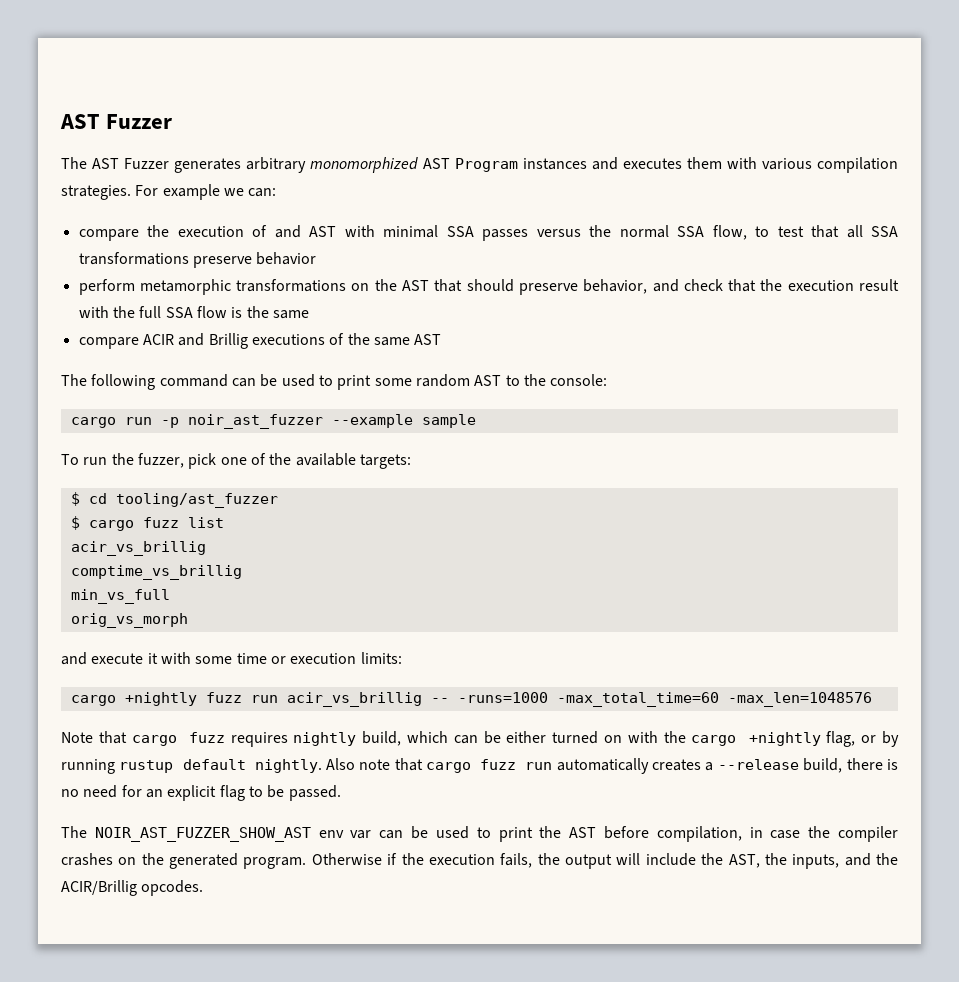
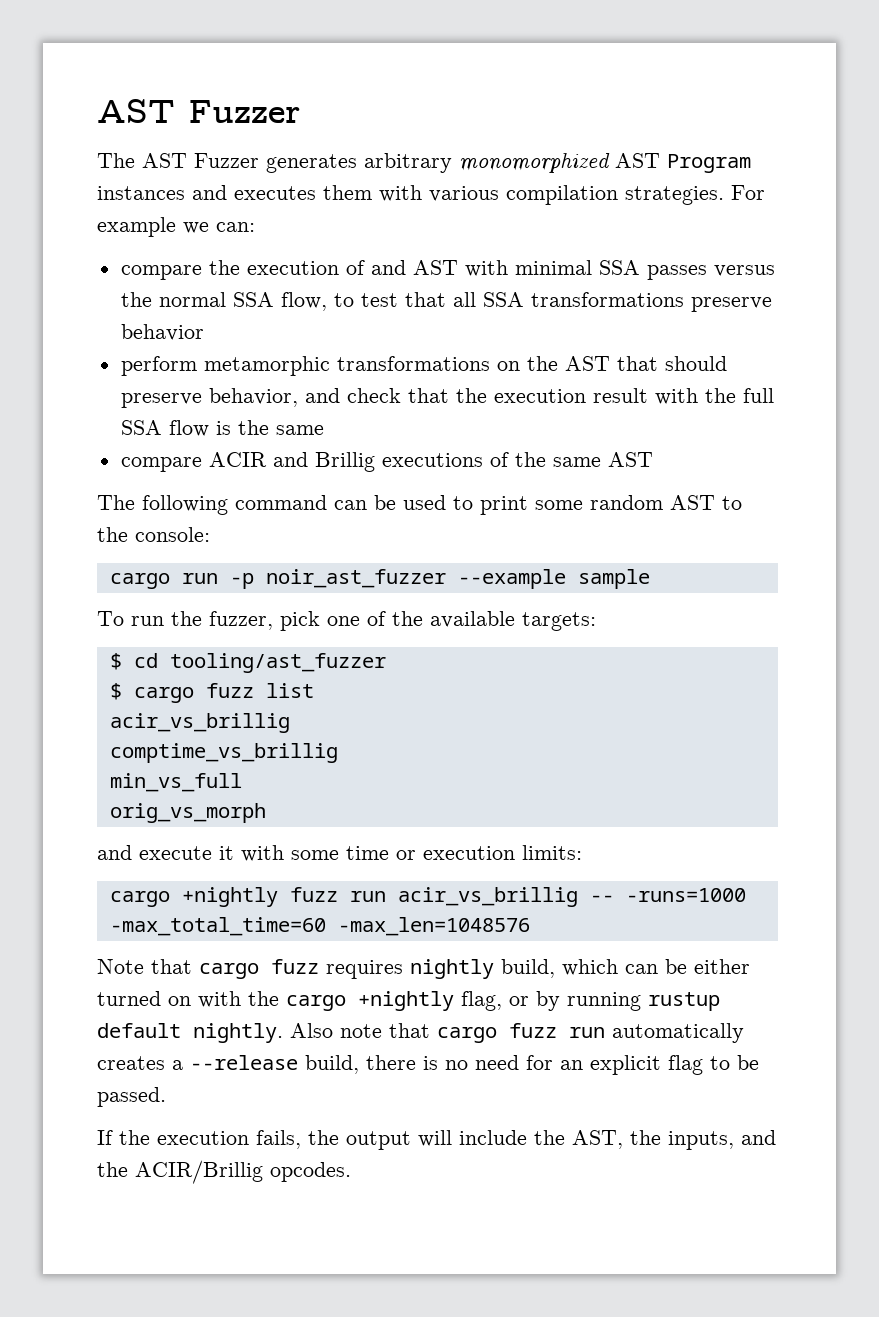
[61,826,898,842] [61,853,398,869] The NOIR_AST_FUZZER_SHOW_AST env var can be used to print the AST before compilation, in case the compiler crashes on the generated program. Otherwise if -> [97,1130,113,1145] If

